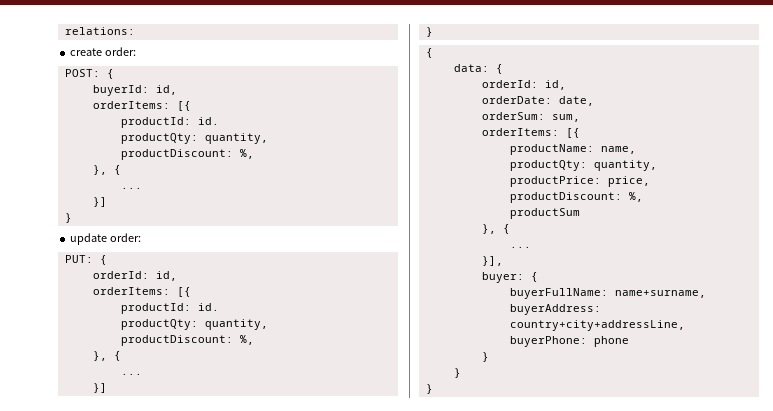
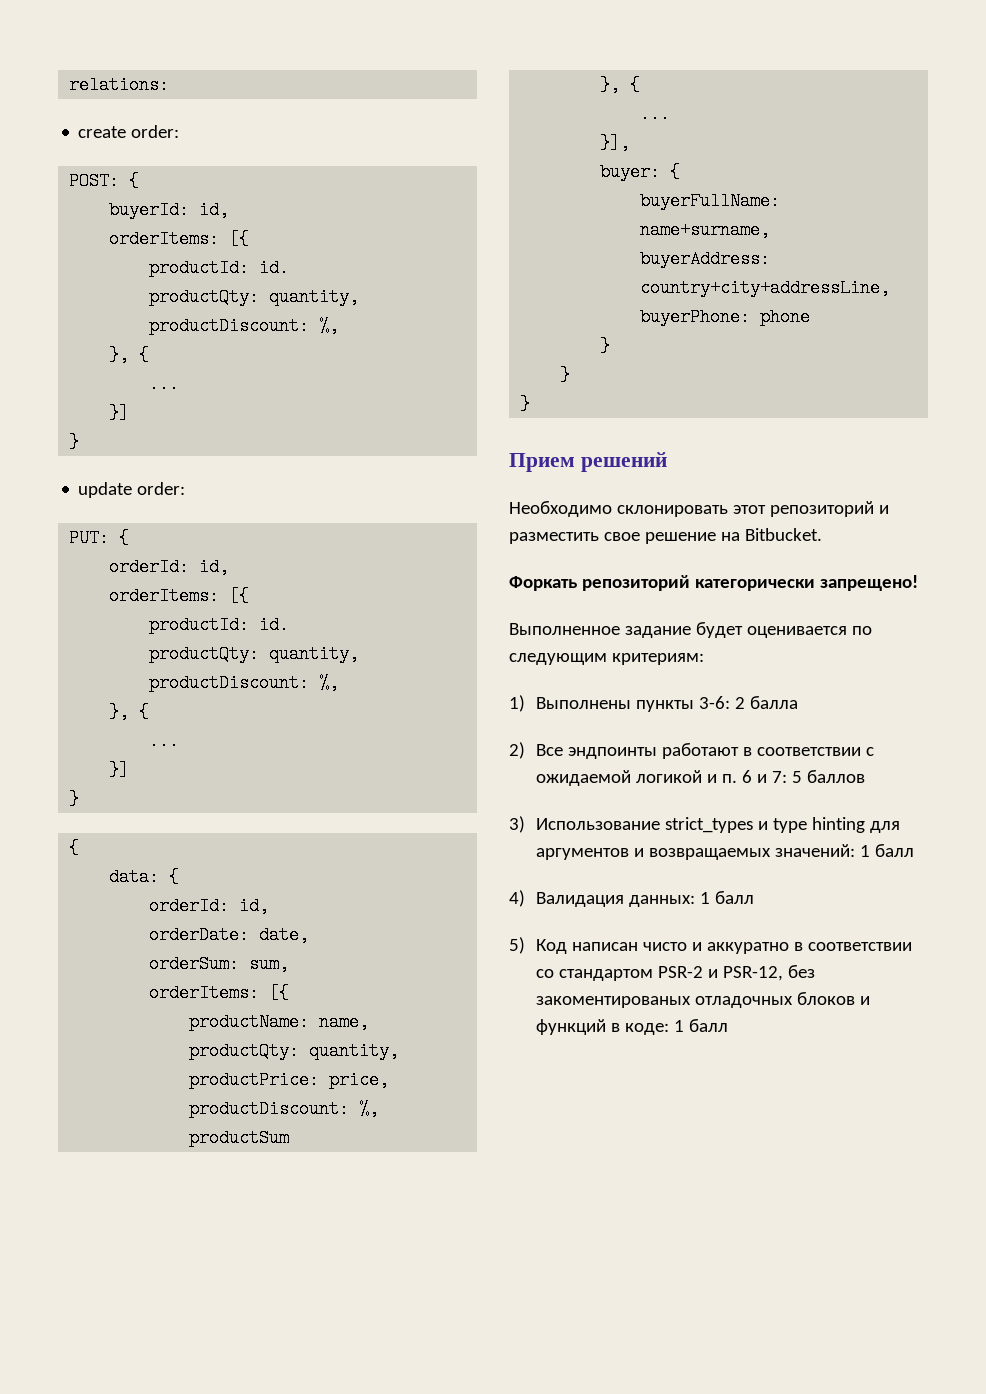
(433, 389) none -> [509,452,667,472] [509,501,889,517] [509,528,822,544] [509,575,918,591] [509,622,872,638] [509,653,704,665] [509,695,799,712] [509,742,875,759] [536,770,865,786] [509,816,901,833] [536,844,915,860] [509,890,755,907] [509,937,912,954] [536,965,816,981] [536,992,871,1008] [536,1019,729,1035] // Прием решений // Необходимо склонировать этот репозиторий и разместить свое решение на Bitbucket. // Форкать репозиторий категорически запрещено! // Выполненное задание будет оценивается по следующим критериям: // 1) Выполнены пункты 3-6: 2 балла // 2) Все эндпоинты работают в соответствии с ожидаемой логикой и п. 6 и 7: 5 баллов // 3) Использование strict_types и type hinting для аргументов и возвращаемых значений: 1 балл // 4) Валидация данных: 1 балл // 5) Код написан чисто и аккуратно в соответствии со стандартом PSR-2 и PSR-12, без закоментированых отладочных блоков и функций в коде: 1 балл

